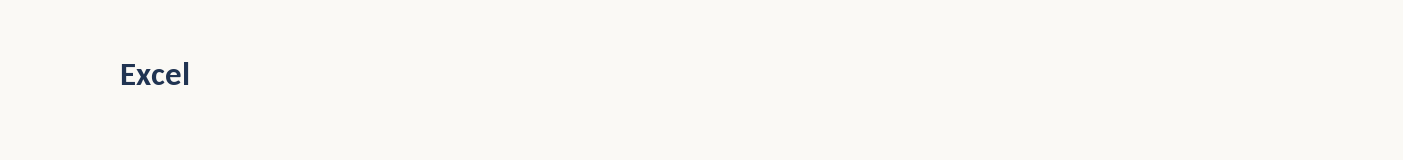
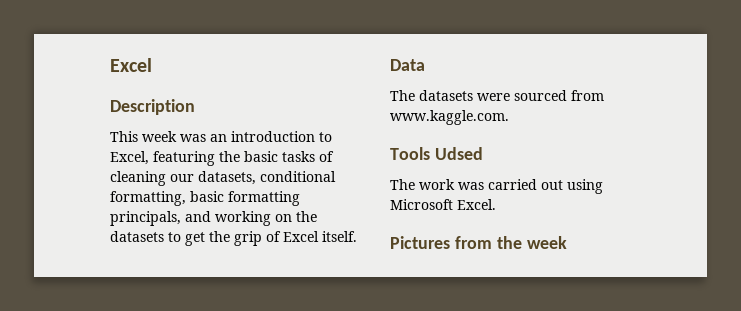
[120,62,190,85] Excel -> [110,58,152,72] [110,99,195,115] [110,131,332,142] [110,151,334,166] [110,171,336,186] [110,191,300,206] [110,211,317,226] [110,231,357,246] [390,59,425,71] [390,90,604,101] [390,110,509,125] [390,147,483,160] [390,179,603,194] [390,199,496,210] [390,236,567,249] Excel // Description // This week was an introduction to Excel, featuring the basic tasks of cleaning our datasets, conditional formatting, basic formatting principals, and working on the datasets to get the grip of Excel itself. // Data // The datasets were sourced from www.kaggle.com. // Tools Udsed // The work was carried out using Microsoft Excel. // Pictures from the week

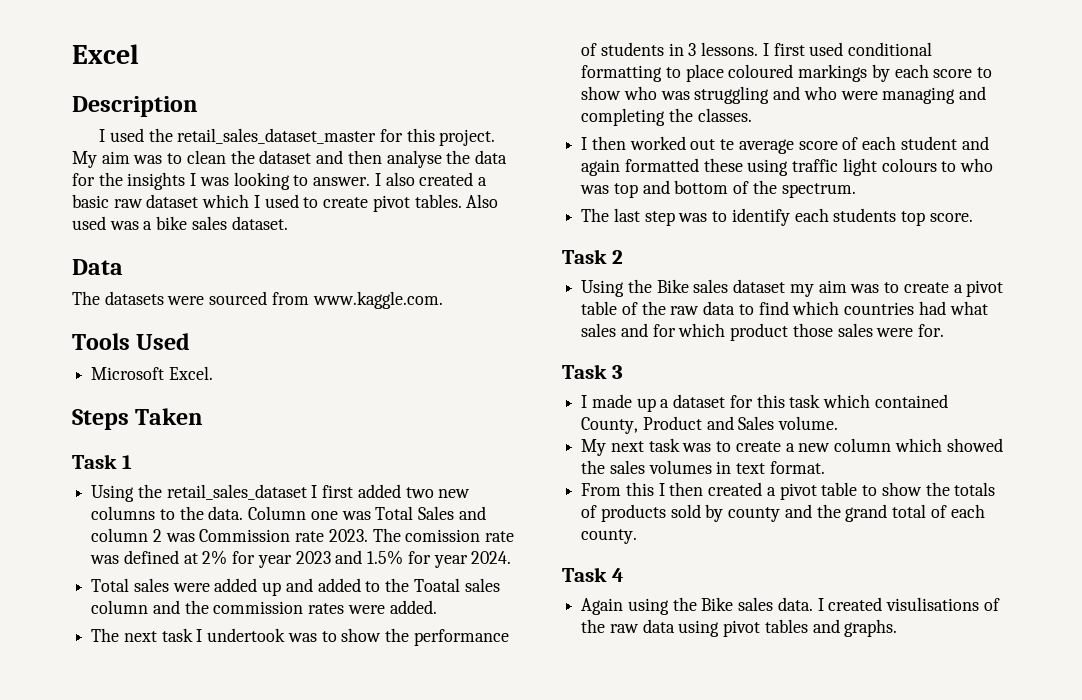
[110,131,332,142] [110,151,334,166] [110,171,336,186] [110,191,300,206] [110,211,317,226] [110,231,357,246] This week was an introduction to Excel, featuring the basic tasks of cleaning our datasets, conditional formatting, basic formatting principals, and working on the datasets to get the grip of Excel itself. -> [99,128,496,146] [72,150,507,168] [72,172,487,190] [72,194,499,212] [72,216,288,230] I used the retail_sales_dataset_master for this project. My aim was to clean the dataset and then analyse the data for the insights I was looking to answer. I also created a basic raw dataset which I used to create pivot tables. Also used was a bike sales dataset.
[434,147,483,160] [390,179,603,194] [390,199,496,210] [390,236,567,249] Udsed // The work was carried out using Microsoft Excel. // Pictures from the week -> [136,333,191,350] [91,366,213,380] [72,408,204,430] [72,454,132,469] [91,484,471,502] [91,506,486,520] [91,528,515,542] [90,550,512,568] [91,578,500,596] [91,600,437,614] [91,628,509,646] [581,42,933,56] [581,64,993,82] [581,86,987,104] [581,108,752,126] [581,136,989,154] [581,158,994,176] [580,180,856,198] [581,208,973,226] [562,249,623,264] [581,279,1004,297] [581,301,988,315] [581,323,945,341] [562,364,623,379] [581,394,948,412] [581,416,839,434] [581,438,1003,456] [581,460,825,474] [581,482,996,500] [581,504,985,522] [581,529,638,544] [562,567,624,582] [581,597,1000,615] [581,619,898,637] Used // Microsoft Excel. // Steps Taken // Task 1 // Using the retail_sales_dataset I first added two new columns to the data. Column one was Total Sales and column 2 was Commission rate 2023. The comission rate was defined at 2% for year 2023 and 1.5% for year 2024. // Total sales were added up and added to the Toatal sales column and the commission rates were added. // The next task I undertook was to show the performance of students in 3 lessons. I first used conditional formatting to place coloured markings by each score to show who was struggling and who were managing and completing the classes. // I then worked out te average score of each student and again formatted these using traffic light colours to who was top and bottom of the spectrum. // The last step was to identify each students top score. // Task 2 // Using the Bike sales dataset my aim was to create a pivot table of the raw data to find which countries had what sales and for which product those sales were for. // Task 3 // I made up a dataset for this task which contained County, Product and Sales volume. // My next task was to create a new column which showed the sales volumes in text format. // From this I then created a pivot table to show the totals of products sold by county and the grand total of each county. // Task 4 // Again using the Bike sales data. I created visulisations of the raw data using pivot tables and graphs.

